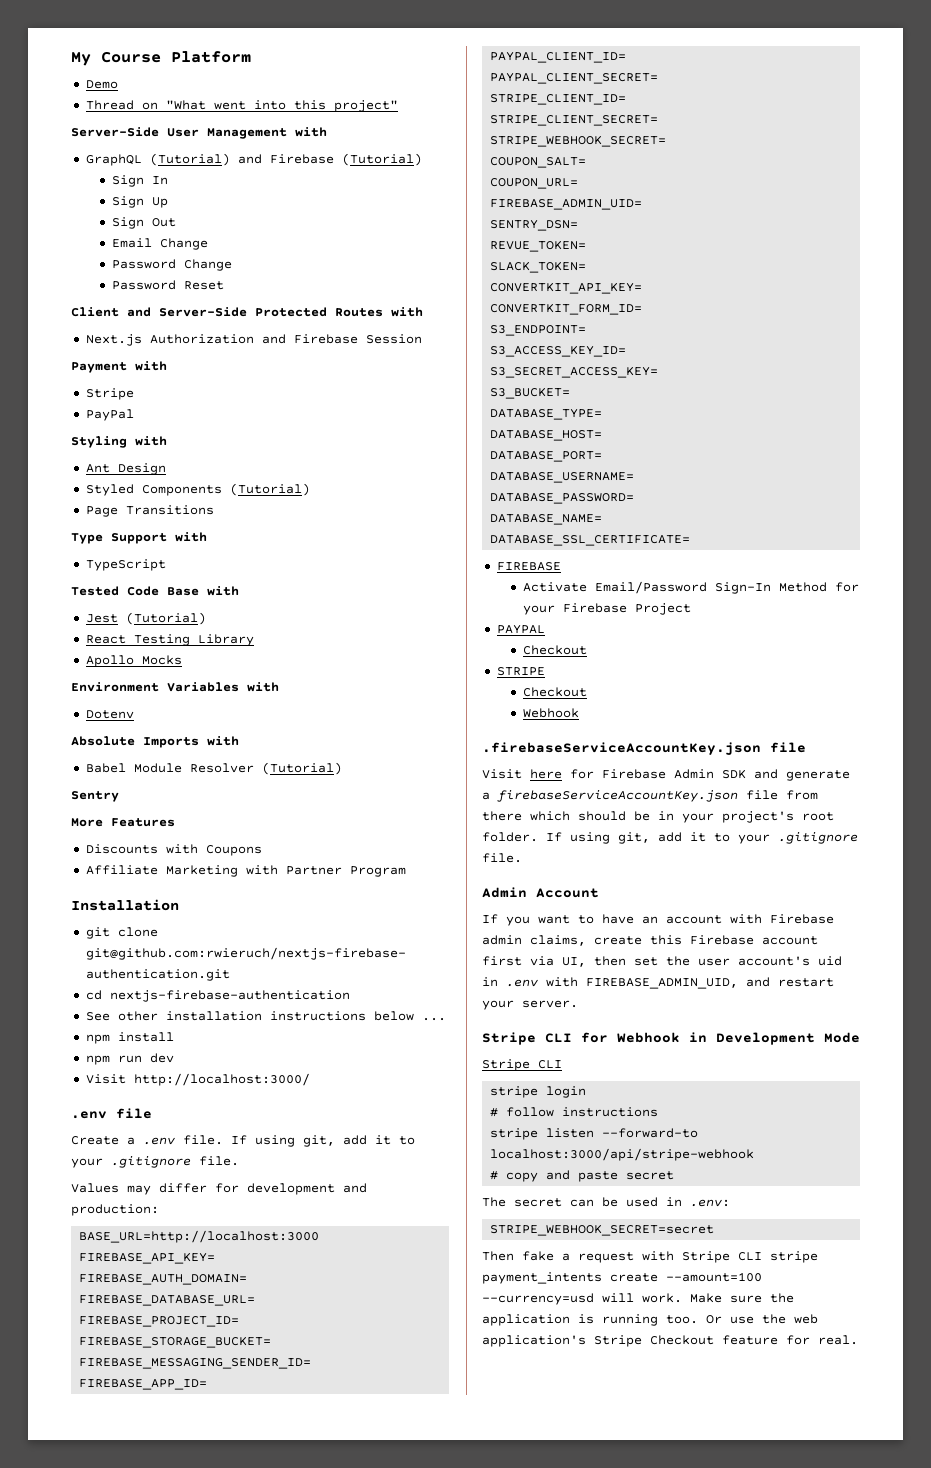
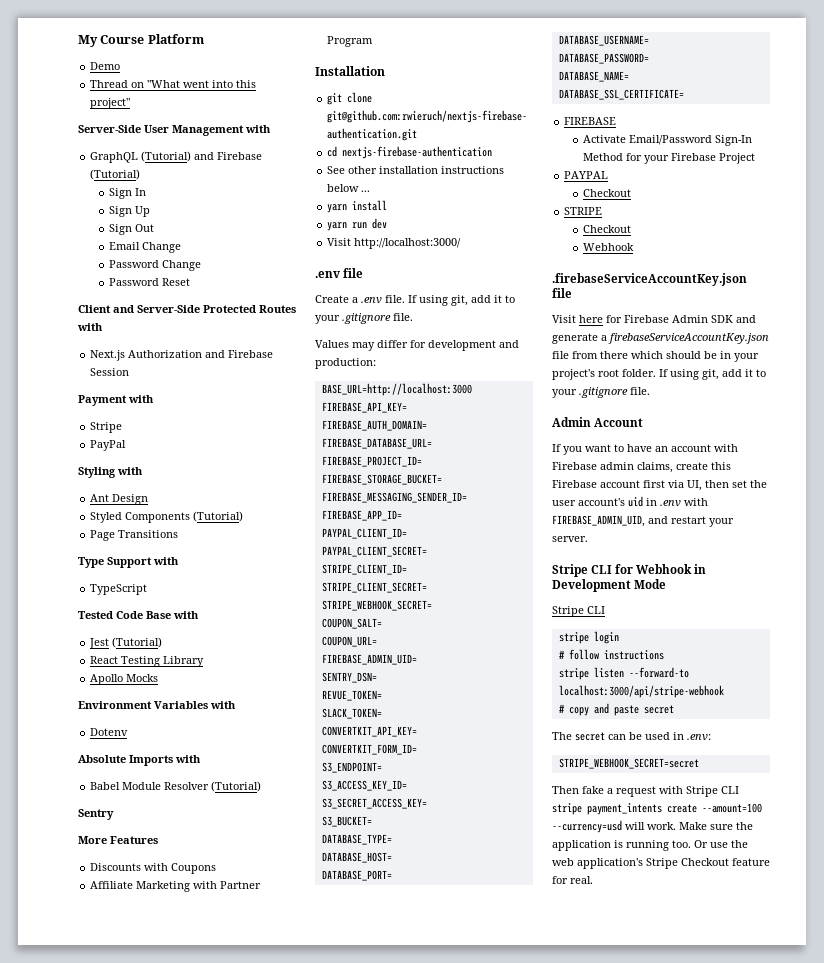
[85,1034,110,1044] npm -> [327,204,348,213] yarn
[85,1055,110,1065] npm -> [327,222,348,231] yarn

